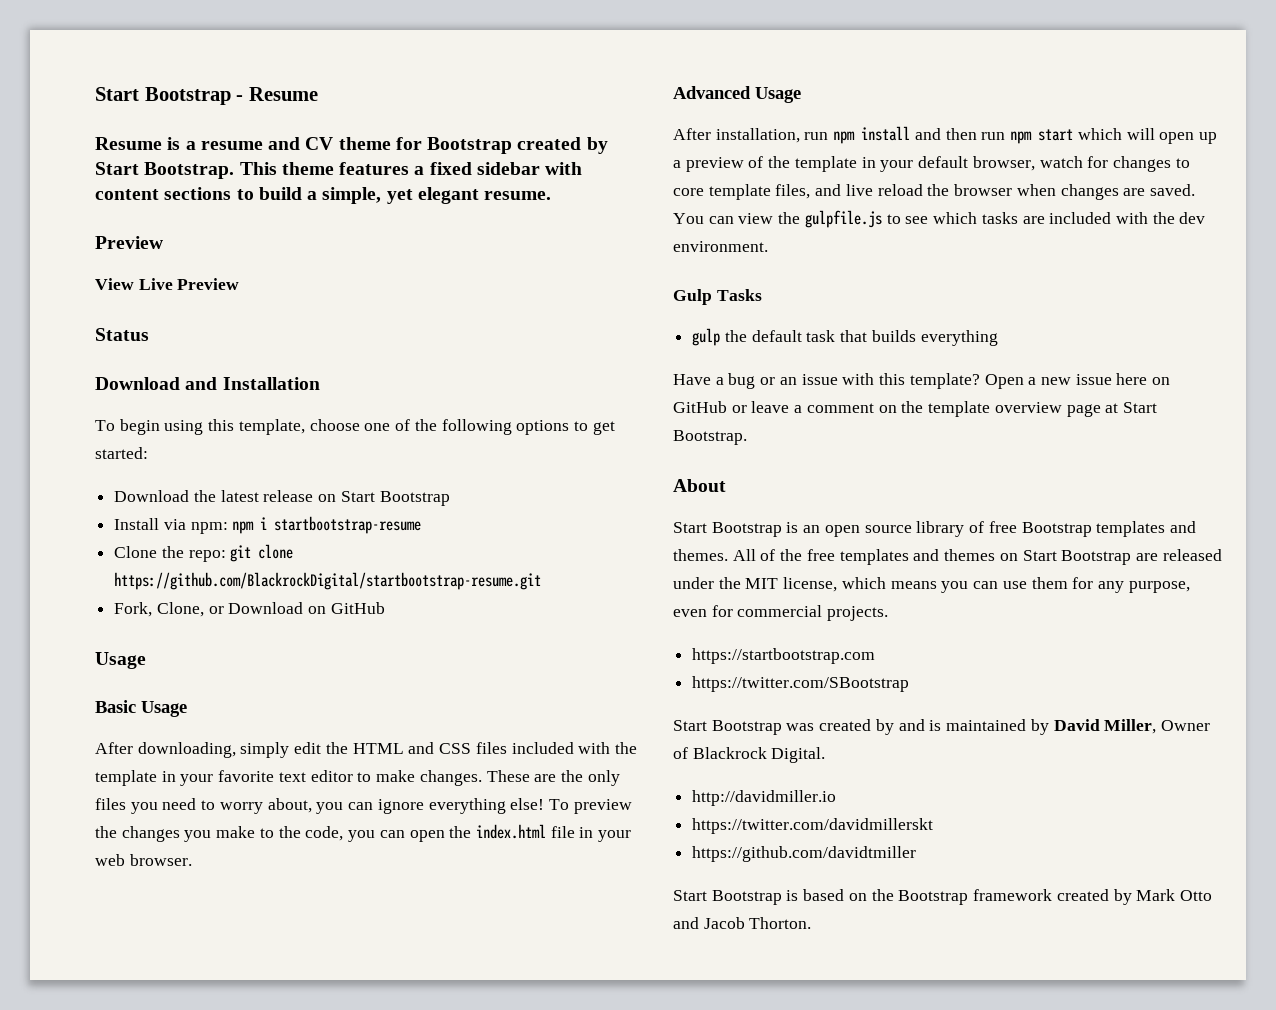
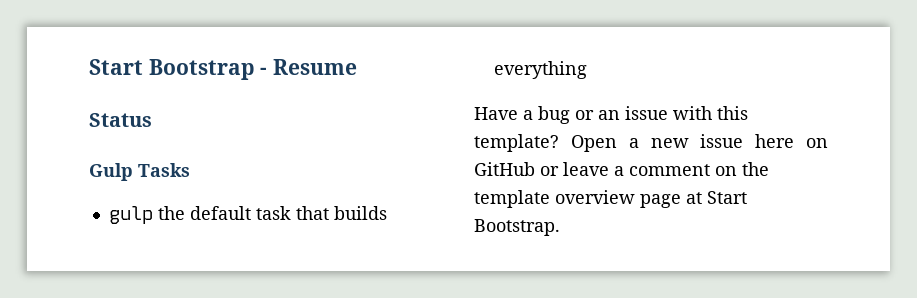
[95,137,608,154] [95,162,583,179] [95,187,552,204] [95,236,163,249] [95,278,240,290] [95,328,149,341] [95,377,320,390] [95,419,615,435] [95,447,148,459] [114,490,450,506] [114,516,422,534] [114,544,294,562] [114,572,542,590] [114,602,385,617] [95,652,146,669] [95,700,187,717] [95,742,637,758] [95,770,620,786] [95,798,632,814] [95,824,632,842] [95,854,192,866] [673,86,801,103] [673,126,1217,144] [673,156,1190,172] [673,184,1195,200] [673,210,1206,228] [673,241,768,252] Resume is a resume and CV theme for Bootstrap created by Start Bootstrap. This theme features a fixed sidebar with content sections to build a simple, yet elegant resume. // Preview // View Live Preview // Status // Download and Installation // To begin using this template, choose one of the following options to get started: // Download the latest release on Start Bootstrap // Install via npm: npm i startbootstrap-resume // Clone the repo: git clone https://github.com/BlackrockDigital/startbootstrap-resume.git // Fork, Clone, or Download on GitHub // Usage // Basic Usage // After downloading, simply edit the HTML and CSS files included with the template in your favorite text editor to make changes. These are the only files you need to worry about, you can ignore everything else! To preview the changes you make to the code, you can open the index.html file in your web browser. // Advanced Usage // After installation, run npm install and then run npm start which will open up a preview of the template in your default browser, watch for changes to core template files, and live reload the browser when changes are saved. You can view the gulpfile.js to see which tasks are included with the dev environment. -> [89,113,152,127] Status
[673,479,726,492] [673,521,1196,537] [673,549,1222,565] [673,577,1190,593] [673,605,889,621] [692,648,876,664] [692,676,910,692] [673,719,1210,735] [673,747,826,763] [692,790,837,806] [692,818,934,834] [692,846,917,862] [673,889,1212,905] [673,917,812,929] // About // Start Bootstrap is an open source library of free Bootstrap templates and themes. All of the free templates and themes on Start Bootstrap are released under the MIT license, which means you can use them for any purpose, even for commercial projects. // https://startbootstrap.com // https://twitter.com/SBootstrap // Start Bootstrap was created by and is maintained by David Miller, Owner of Blackrock Digital. // http://davidmiller.io // https://twitter.com/davidmillerskt // https://github.com/davidtmiller // Start Bootstrap is based on the Bootstrap framework created by Mark Otto and Jacob Thorton. -> (560, 227) none

